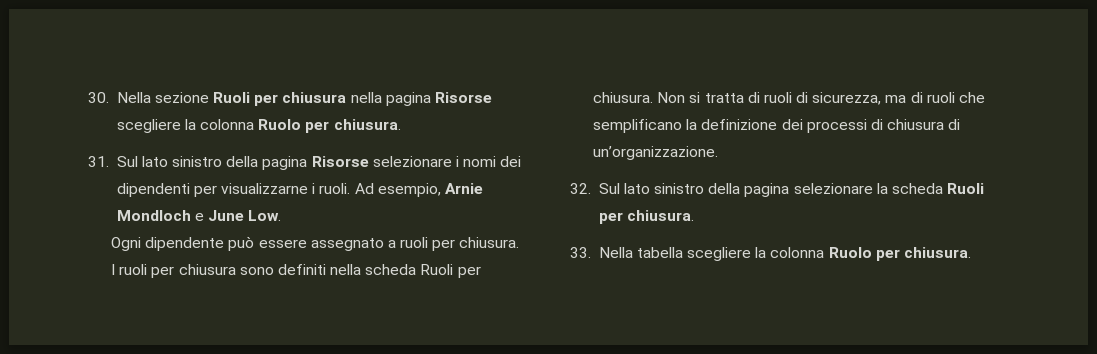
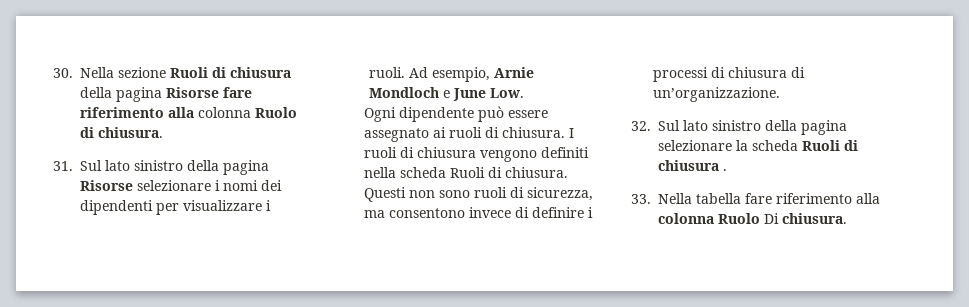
[254,92,493,106] [116,119,330,133] per chiusura nella pagina Risorse scegliere la colonna Ruolo per -> [212,67,291,78] [80,87,252,102] [80,107,297,118] [80,127,94,138] di chiusura della pagina Risorse fare riferimento alla colonna Ruolo di
[221,183,309,194] visualizzarne -> [183,200,262,211] visualizzare
[387,237,520,251] [110,264,481,278] [592,92,986,105] [592,119,803,133] a ruoli per chiusura. I ruoli per chiusura sono definiti nella scheda Ruoli per chiusura. Non si tratta di ruoli di sicurezza, ma di ruoli che semplificano la definizione dei -> [433,127,575,138] [364,147,590,162] [364,167,569,178] [364,187,594,202] [364,207,594,218] ai ruoli di chiusura. I ruoli di chiusura vengono definiti nella scheda Ruoli di chiusura. Questi non sono ruoli di sicurezza, ma consentono invece di definire i
[598,210,694,224] per chiusura. -> [844,140,858,151] [658,160,727,171] di chiusura .
[687,247,900,261] scegliere la colonna Ruolo per -> [745,193,880,204] [658,213,779,224] fare riferimento alla colonna Ruolo Di

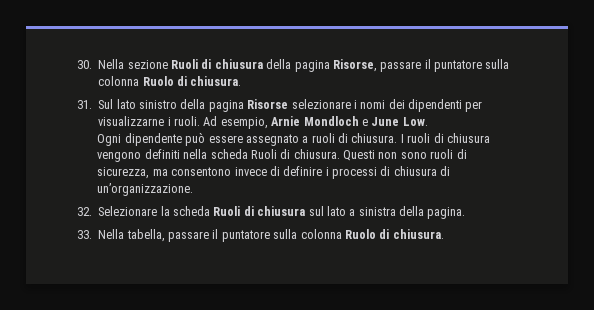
[166,87,252,98] [80,107,194,118] Risorse fare riferimento alla -> [332,59,510,72] Risorse, passare il puntatore sulla
[183,200,262,211] visualizzare -> [98,116,165,126] visualizzarne
[433,127,447,138] ai -> [302,136,309,143] a
[658,120,847,135] [658,140,732,151] Sul lato sinistro della pagina selezionare -> [98,206,158,216] Selezionare
[723,169,727,171] [631,193,880,204] [658,213,779,224] . // 33. Nella tabella fare riferimento alla colonna Ruolo Di -> [308,206,466,219] [77,229,390,242] sul lato a sinistra della pagina. // 33. Nella tabella, passare il puntatore sulla colonna Ruolo di

